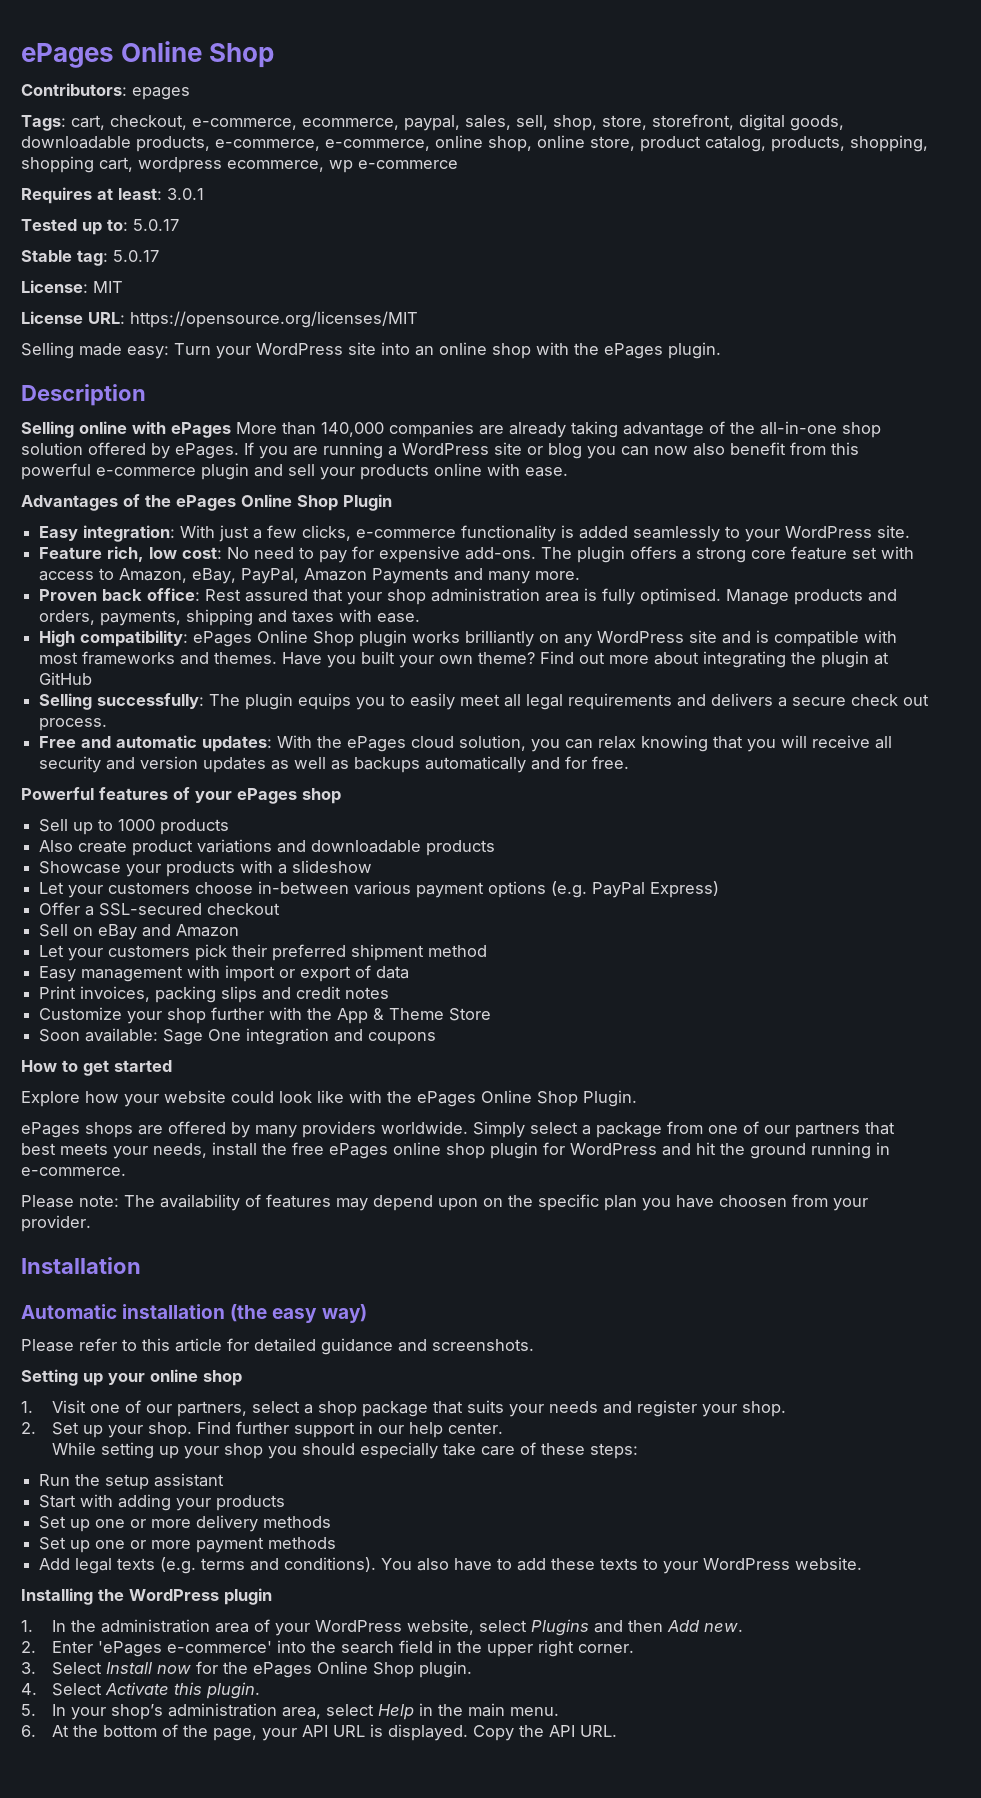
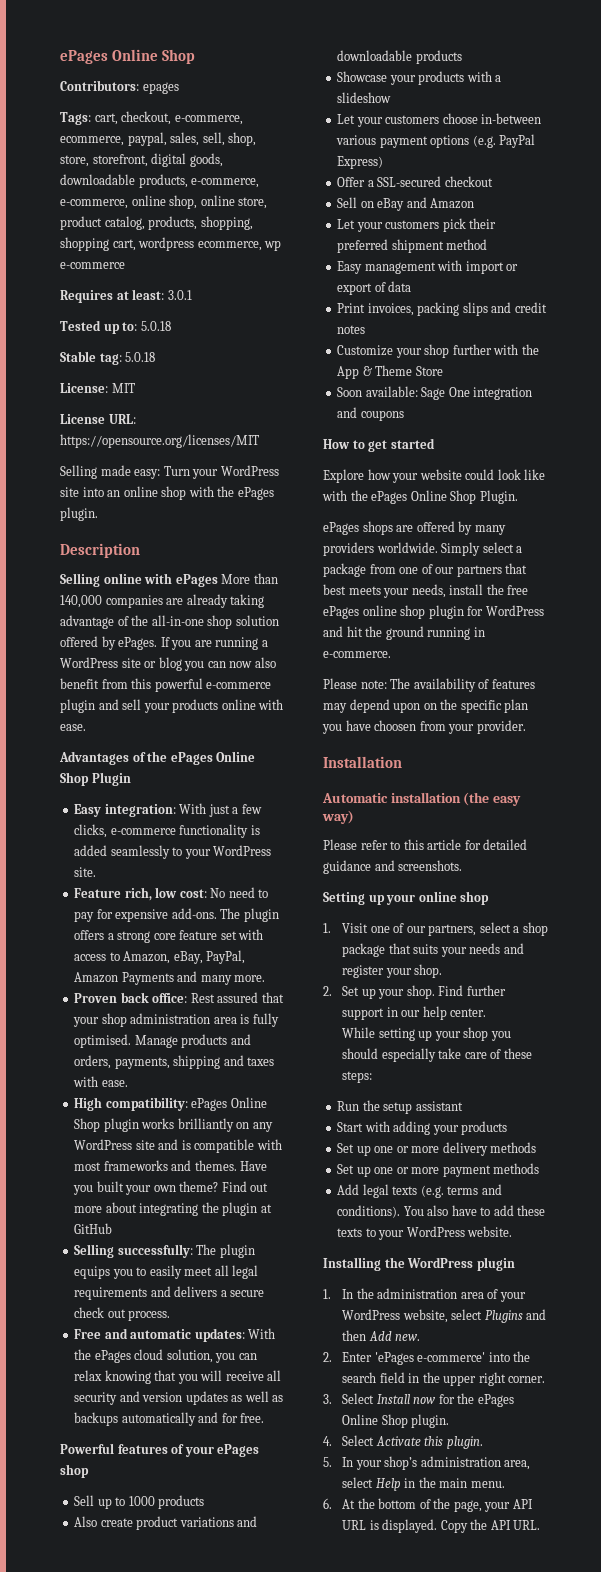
[133,219,179,231] 5.0.17 -> [140,321,171,331] 5.0.18
[113,250,159,262] 5.0.17 -> [125,352,156,362] 5.0.18

